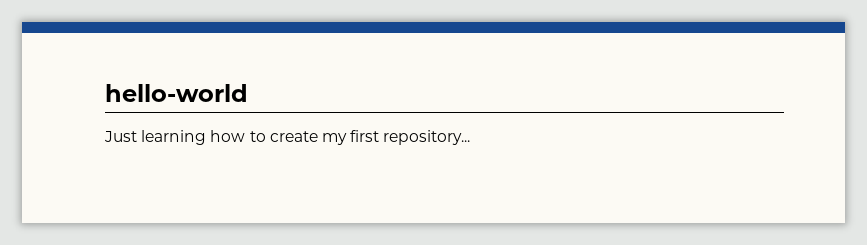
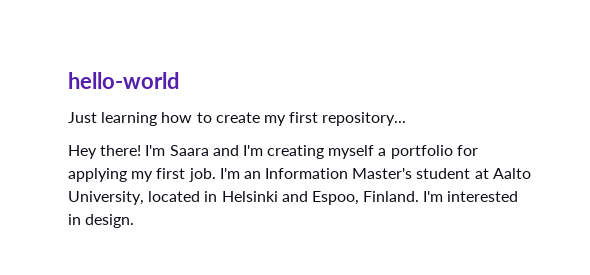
(471, 137) none -> [68,145,478,159] [68,168,531,182] [68,191,519,205] [68,214,135,228] // Hey there! I'm Saara and I'm creating myself a portfolio for applying my first job. I'm an Information Master's student at Aalto University, located in Helsinki and Espoo, Finland. I'm interested in design.

